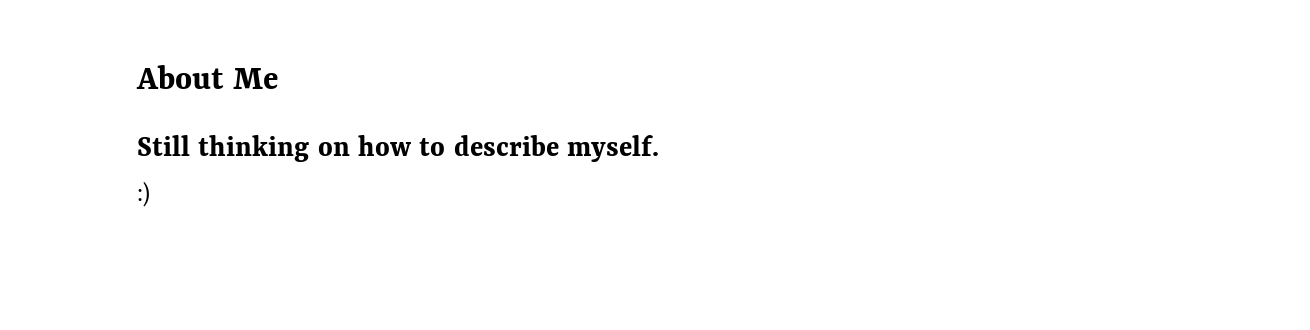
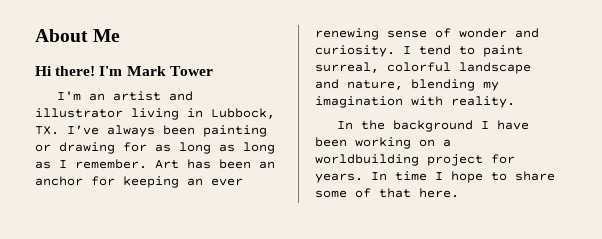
[137,135,660,162] [137,181,150,207] Still thinking on how to describe myself. // :) -> [35,66,213,76] [56,91,193,101] [35,108,275,120] [35,125,267,137] [35,142,275,154] [35,159,275,169] [35,176,243,188] [315,28,539,40] [315,45,523,57] [315,62,531,74] [315,79,499,91] [315,96,515,108] [336,120,529,132] [315,137,451,149] [315,154,515,166] [315,171,555,183] [315,188,459,198] Hi there! I'm Mark Tower // I'm an artist and illustrator living in Lubbock, TX. I’ve always been painting or drawing for as long as long as I remember. Art has been an anchor for keeping an ever renewing sense of wonder and curiosity. I tend to paint surreal, colorful landscape and nature, blending my imagination with reality. // In the background I have been working on a worldbuilding project for years. In time I hope to share some of that here.

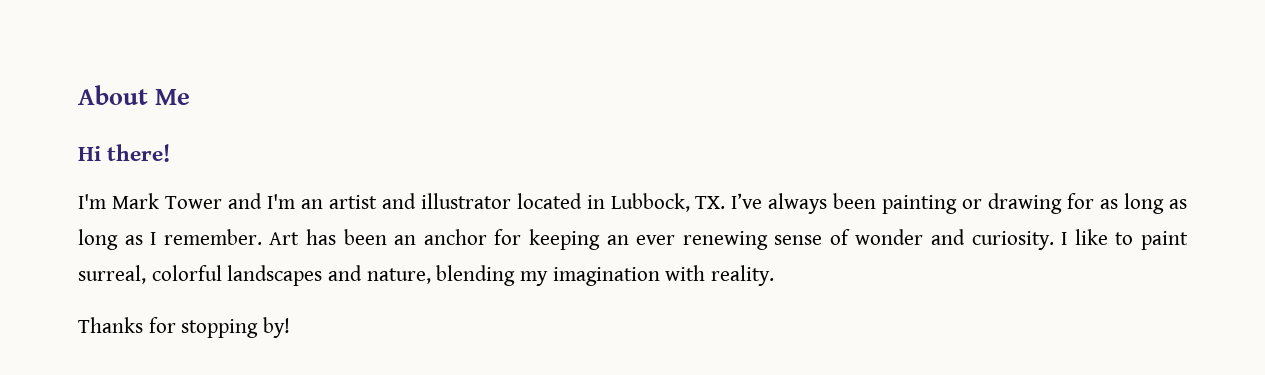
(96, 71) none -> (171, 153) //
(213, 71) // -> [227,193,262,209] and
[131,108,179,120] living -> [516,193,582,209] located
[419,45,451,55] tend -> [1074,229,1108,245] like
[459,62,531,74] landscape -> [227,265,323,286] landscapes
[336,120,529,132] [315,137,451,149] [315,154,515,166] [315,171,555,183] [315,188,459,198] In the background I have been working on a worldbuilding project for years. In time I hope to share some of that here. -> [78,317,291,338] Thanks for stopping by!

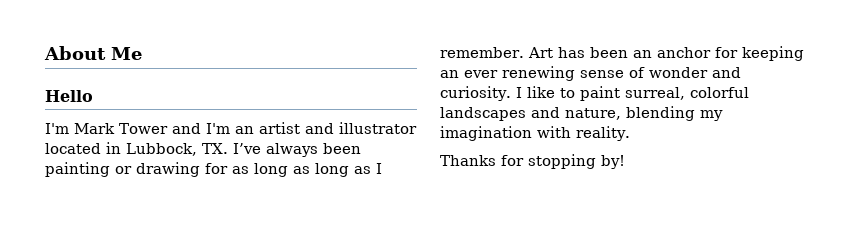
[78,144,171,162] Hi there! -> [45,90,93,102] Hello

